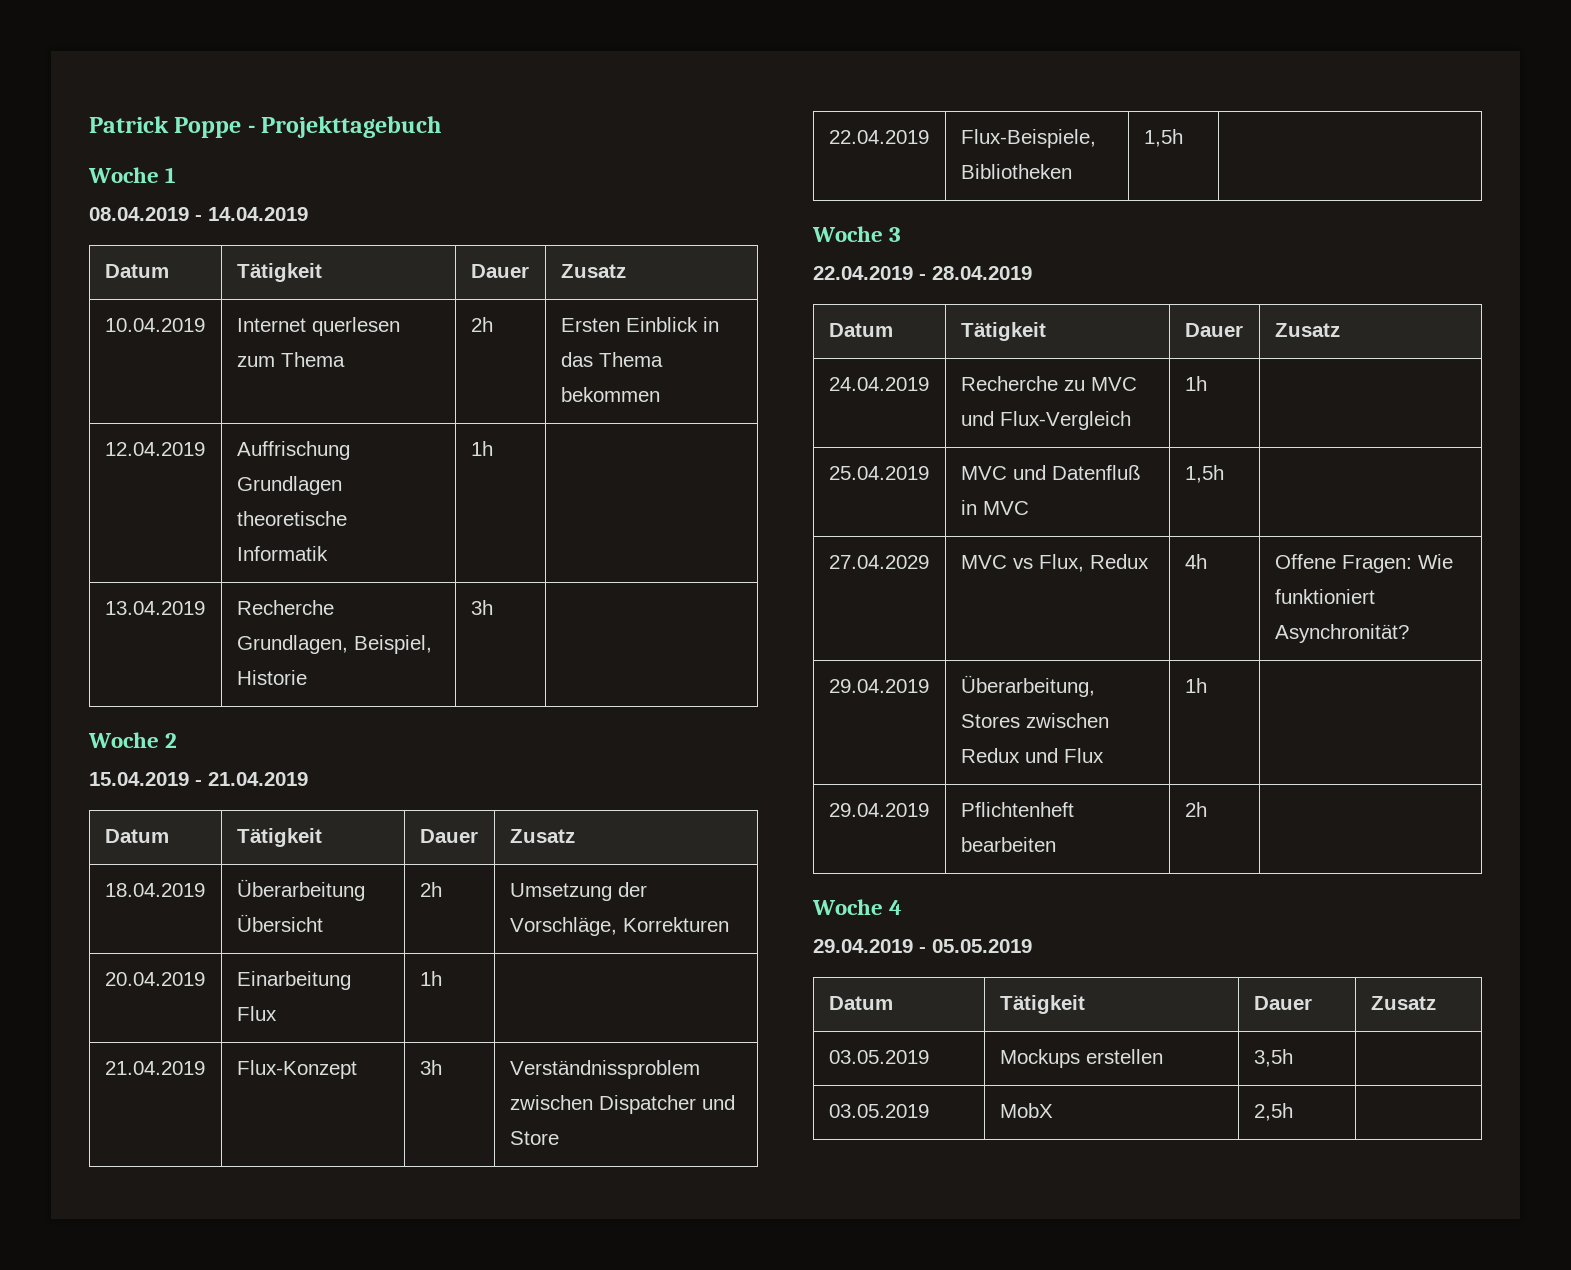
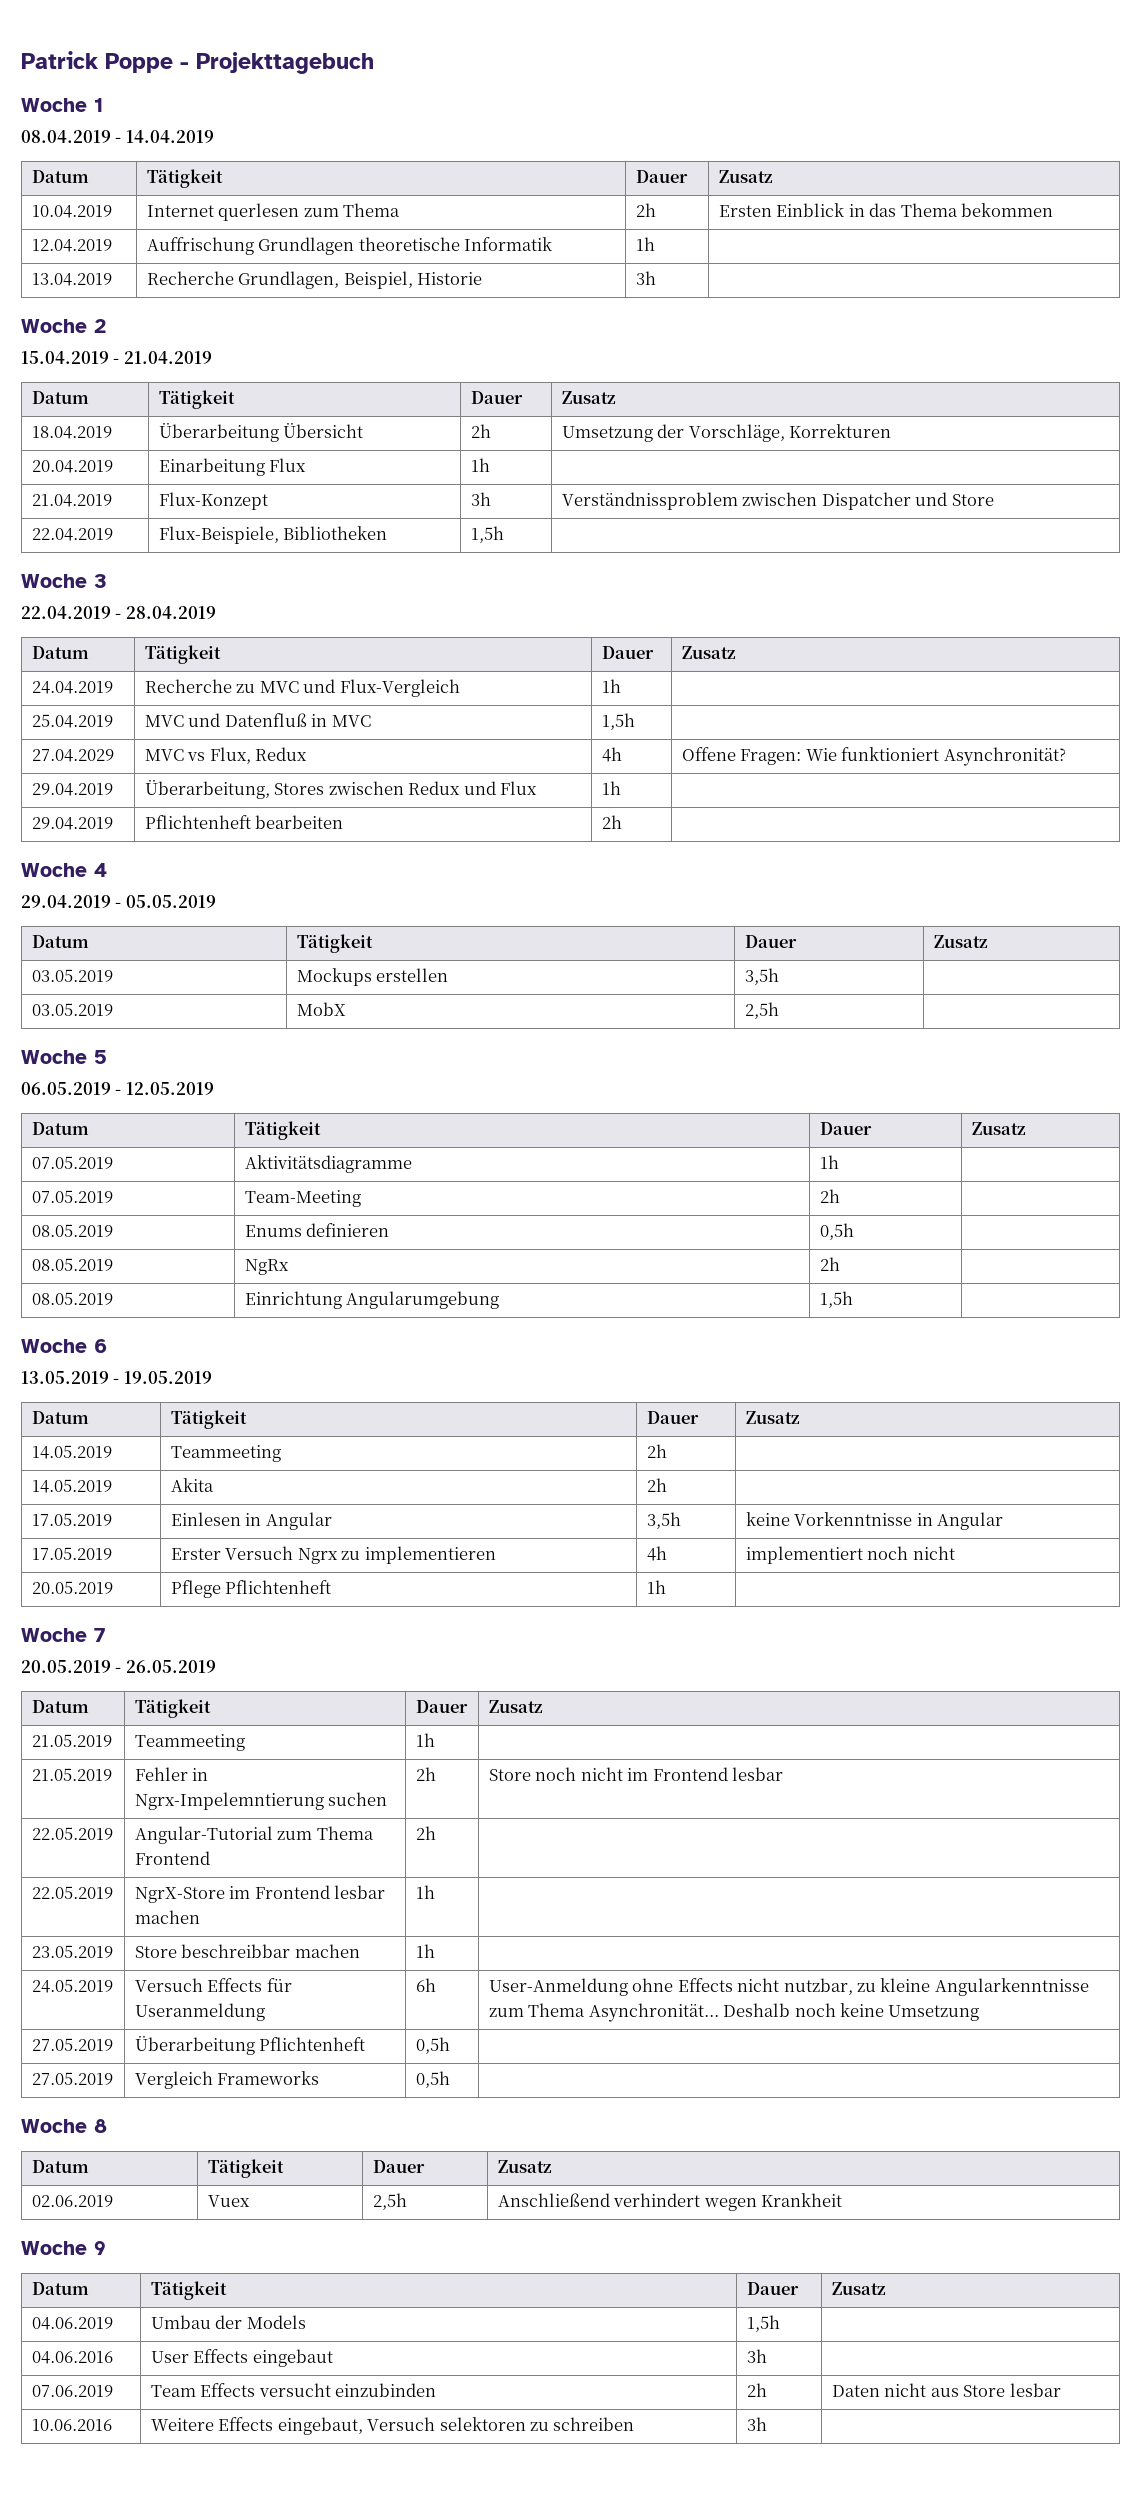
(1293, 1112) none -> [21,1050,107,1064] [21,1082,214,1095] [31,1122,89,1135] [244,1121,321,1140] [819,1122,872,1135] [971,1122,1026,1135] [31,1156,113,1169] [244,1155,412,1173] [819,1155,839,1169] [31,1190,113,1203] [244,1190,361,1207] [819,1189,840,1203] [31,1224,113,1237] [244,1223,390,1237] [819,1223,854,1240] [31,1258,113,1271] [244,1259,289,1275] [819,1257,840,1271] [31,1292,113,1305] [244,1291,500,1309] [819,1291,853,1308] [21,1339,107,1353] [21,1371,212,1384] [31,1411,89,1424] [170,1410,247,1429] [646,1411,699,1424] [745,1411,800,1424] [31,1445,112,1459] [170,1445,281,1462] [646,1444,667,1458] [31,1479,112,1493] [170,1478,214,1492] [646,1478,667,1492] [31,1513,112,1526] [170,1512,332,1530] [646,1512,681,1529] [745,1512,1004,1530] [31,1547,112,1560] [170,1546,496,1564] [646,1546,667,1561] [745,1546,955,1564] [31,1581,113,1594] [170,1580,332,1598] [646,1580,666,1594] [21,1628,105,1642] [21,1660,216,1673] [31,1700,89,1713] [134,1699,211,1718] [415,1700,468,1713] [488,1700,543,1713] [31,1734,112,1747] [134,1734,245,1751] [415,1733,435,1747] [31,1768,112,1781] [134,1767,209,1781] [134,1792,388,1810] [415,1767,436,1781] [488,1767,784,1781] [31,1827,113,1840] [134,1826,374,1844] [134,1851,210,1865] [415,1826,436,1840] [31,1886,113,1899] [134,1885,386,1903] [134,1910,200,1924] [415,1885,435,1899] [31,1945,113,1958] [134,1944,360,1958] [415,1944,435,1958] [31,1979,113,1993] [134,1978,292,1992] [134,2003,265,2021] [415,1978,436,1992] [488,1978,1089,1996] [488,2003,980,2022] [31,2038,113,2051] [134,2036,366,2055] [415,2037,450,2054] [31,2072,113,2085] [134,2071,320,2089] [415,2071,450,2088] [21,2119,107,2133] [31,2160,89,2173] [207,2159,284,2178] [372,2160,425,2173] [497,2160,552,2173] [31,2195,113,2207] [207,2195,250,2207] [372,2193,407,2210] [497,2193,843,2211] [21,2241,106,2255] [31,2282,89,2295] [150,2281,227,2300] [746,2282,799,2295] [831,2282,886,2295] [31,2317,113,2330] [150,2315,306,2329] [746,2315,780,2332] [31,2351,113,2364] [150,2349,333,2367] [746,2349,767,2363] [31,2385,113,2397] [150,2383,437,2397] [746,2383,767,2397] [831,2383,1061,2397] [31,2419,112,2431] [150,2417,635,2435] [746,2417,767,2431] // Woche 5 // 06.05.2019 - 12.05.2019 // Datum | Tätigkeit | Dauer | Zusatz // 07.05.2019 | Aktivitätsdiagramme | 1h | // 07.05.2019 | Team-Meeting | 2h | // 08.05.2019 | Enums definieren | 0,5h | // 08.05.2019 | NgRx | 2h | // 08.05.2019 | Einrichtung Angularumgebung | 1,5h | // Woche 6 // 13.05.2019 - 19.05.2019 // Datum | Tätigkeit | Dauer | Zusatz // 14.05.2019 | Teammeeting | 2h | // 14.05.2019 | Akita | 2h | // 17.05.2019 | Einlesen in Angular | 3,5h | keine Vorkenntnisse in Angular // 17.05.2019 | Erster Versuch Ngrx zu implementieren | 4h | implementiert noch nicht // 20.05.2019 | Pflege Pflichtenheft | 1h | // Woche 7 // 20.05.2019 - 26.05.2019 // Datum | Tätigkeit | Dauer | Zusatz // 21.05.2019 | Teammeeting | 1h | // 21.05.2019 | Fehler in Ngrx-Impelemntierung suchen | 2h | Store noch nicht im Frontend lesbar // 22.05.2019 | Angular-Tutorial zum Thema Frontend | 2h | // 22.05.2019 | NgrX-Store im Frontend lesbar machen | 1h | // 23.05.2019 | Store beschreibbar machen | 1h | // 24.05.2019 | Versuch Effects für Useranmeldung | 6h | User-Anmeldung ohne Effects nicht nutzbar, zu kleine Angularkenntnisse zum Thema Asynchronität... Deshalb noch keine Umsetzung // 27.05.2019 | Überarbeitung Pflichtenheft | 0,5h | // 27.05.2019 | Vergleich Frameworks | 0,5h | // Woche 8 // Datum | Tätigkeit | Dauer | Zusatz // 02.06.2019 | Vuex | 2,5h | Anschließend verhindert wegen Krankheit // Woche 9 // Datum | Tätigkeit | Dauer | Zusatz // 04.06.2019 | Umbau der Models | 1,5h | // 04.06.2016 | User Effects eingebaut | 3h | // 07.06.2019 | Team Effects versucht einzubinden | 2h | Daten nicht aus Store lesbar // 10.06.2016 | Weitere Effects eingebaut, Versuch selektoren zu schreiben | 3h |

